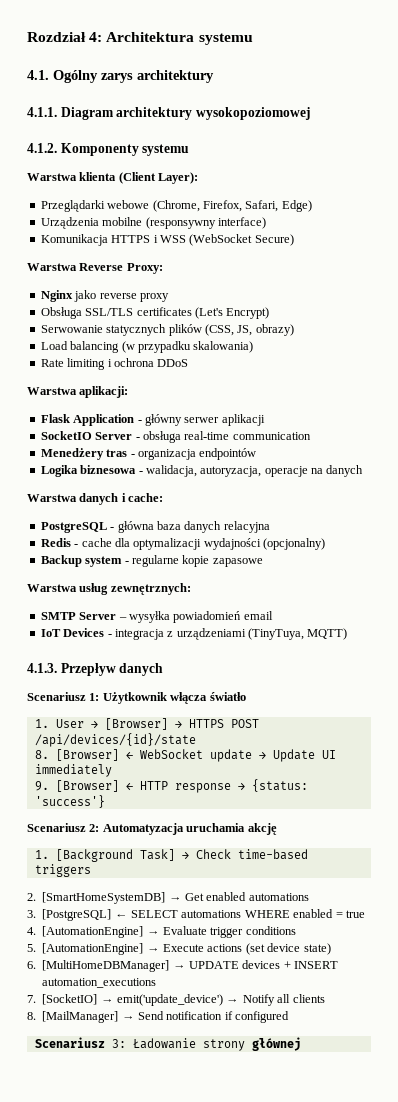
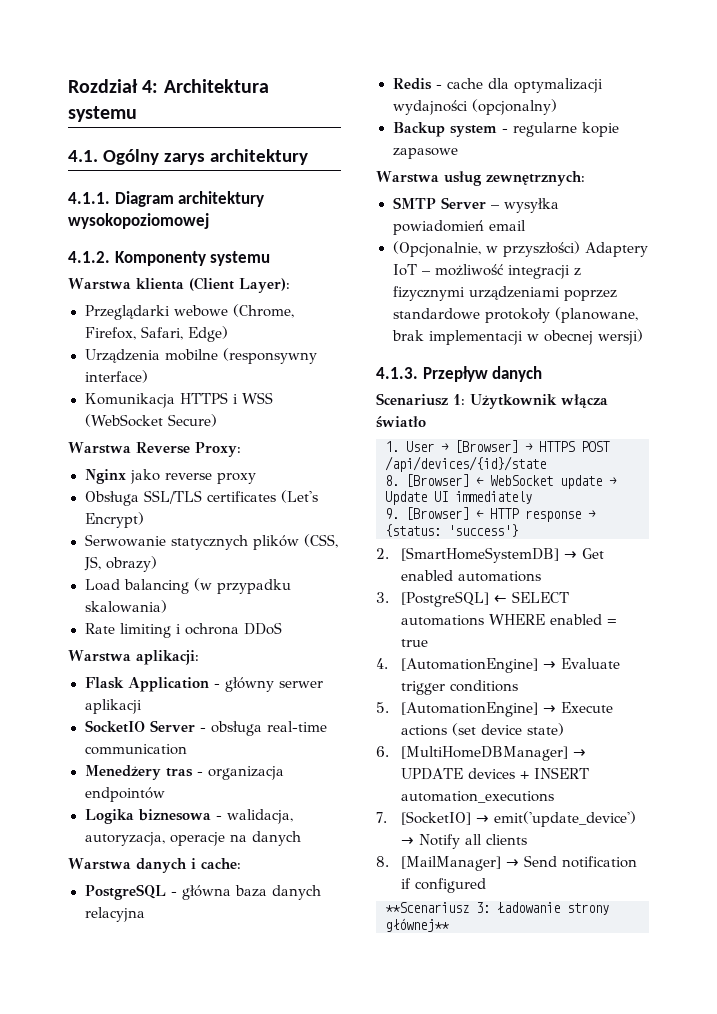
[40,628,348,640] IoT Devices - integracja z urządzeniami (TinyTuya, MQTT) -> [392,241,648,257] [392,264,581,279] [392,286,617,301] [392,307,638,323] [391,329,643,345] (Opcjonalnie, w przyszłości) Adaptery IoT – możliwość integracji z fizycznymi urządzeniami poprzez standardowe protokoły (planowane, brak implementacji w obecnej wersji)
[27,823,277,835] [34,849,308,862] [34,864,91,877] // Scenariusz 2: Automatyzacja uruchamia akcję // 1. [Background Task] → Check time-based triggers -> (518, 530) none
[34,1037,105,1048] Scenariusz -> [385,902,469,913] **Scenariusz
[251,1037,301,1051] głównej -> [385,918,449,932] głównej**

